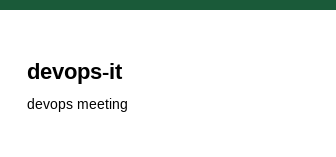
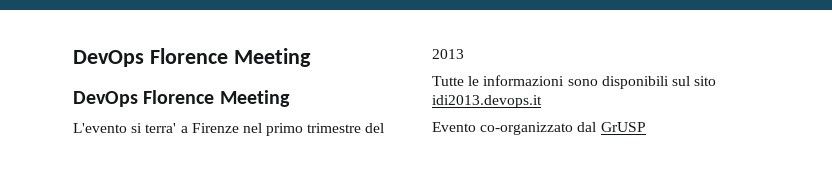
[27,63,123,84] [27,98,128,112] devops-it // devops meeting -> [73,48,311,67] [73,90,290,107] [73,123,385,136] [432,49,464,59] [432,75,717,89] [432,95,542,108] [432,122,646,135] DevOps Florence Meeting // DevOps Florence Meeting // L'evento si terra' a Firenze nel primo trimestre del 2013 // Tutte le informazioni sono disponibili sul sito idi2013.devops.it // Evento co-organizzato dal GrUSP

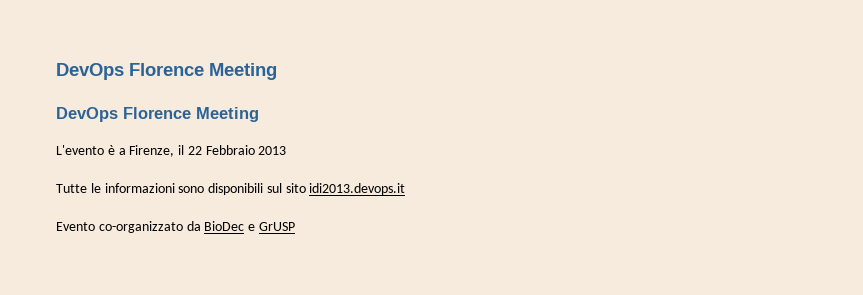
[131,123,385,136] si terra' a Firenze nel primo trimestre del -> [107,145,255,157] è a Firenze, il 22 Febbraio
[577,122,597,132] dal -> [186,221,256,231] da BioDec e

